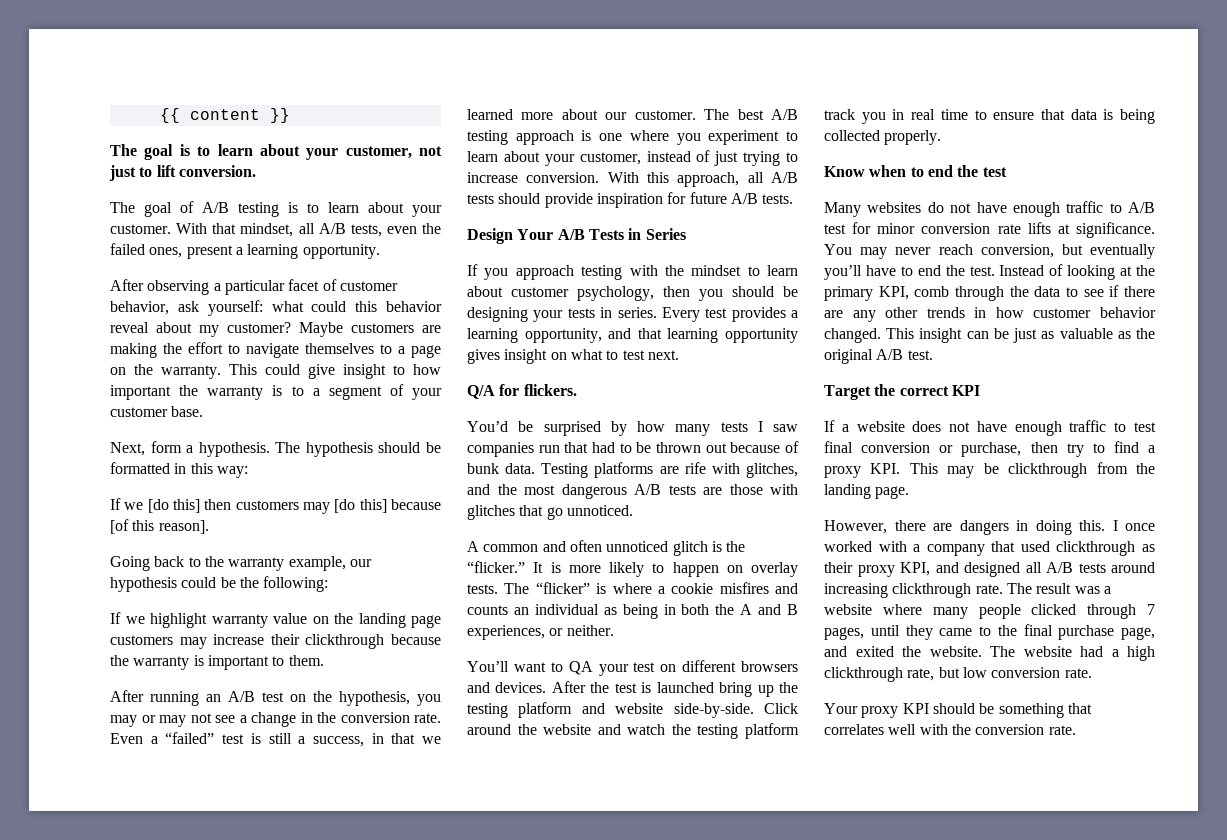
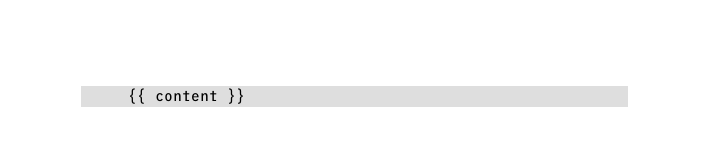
[110,144,442,160] [109,165,256,181] [110,201,442,217] [110,223,441,237] [110,243,380,259] [110,279,398,295] [110,300,442,316] [110,322,441,337] [110,342,441,358] [110,364,441,379] [110,384,442,400] [110,406,204,417] [110,441,441,457] [110,462,248,478] [110,498,441,514] [110,519,209,534] [110,556,372,571] [110,576,329,592] [110,612,441,628] [110,634,441,649] [110,655,324,670] [110,690,441,706] [110,712,441,727] [110,732,441,747] [467,109,798,120] [467,130,798,145] [467,150,798,166] [467,172,798,187] [467,192,794,208] [467,228,686,244] [467,264,798,280] [467,286,798,301] [467,307,798,322] [467,328,798,343] [467,349,679,364] [467,384,577,399] [467,421,798,436] [467,441,799,457] [467,462,798,478] [467,484,798,499] [467,505,633,520] [467,540,746,556] [467,561,798,577] [467,582,798,594] [467,604,798,619] [467,625,614,640] [467,660,798,676] [467,681,798,697] [467,702,798,718] [467,723,799,739] [824,109,1155,124] [824,130,942,145] [824,165,1007,177] [824,201,1155,217] [824,222,1155,238] [824,244,1155,259] [824,264,1155,280] [824,285,1155,301] [824,307,1156,322] [824,328,1155,343] [824,349,933,364] [824,384,980,400] [824,420,1156,436] [824,441,1155,457] [824,462,1155,478] [824,484,910,499] [824,520,1155,535] [824,541,1155,556] [824,562,1155,577] [824,583,1111,598] [824,604,1155,619] [824,624,1155,640] [824,646,1155,661] [824,667,1092,682] [824,703,1092,718] [824,724,1076,735] // The goal is to learn about your customer, not just to lift conversion. // The goal of A/B testing is to learn about your customer. With that mindset, all A/B tests, even the failed ones, present a learning opportunity. // After observing a particular facet of customer behavior, ask yourself: what could this behavior reveal about my customer? Maybe customers are making the effort to navigate themselves to a page on the warranty. This could give insight to how important the warranty is to a segment of your customer base. // Next, form a hypothesis. The hypothesis should be formatted in this way: // If we [do this] then customers may [do this] because [of this reason]. // Going back to the warranty example, our hypothesis could be the following: // If we highlight warranty value on the landing page customers may increase their clickthrough because the warranty is important to them. // After running an A/B test on the hypothesis, you may or may not see a change in the conversion rate. Even a “failed” test is still a success, in that we learned more about our customer. The best A/B testing approach is one where you experiment to learn about your customer, instead of just trying to increase conversion. With this approach, all A/B tests should provide inspiration for future A/B tests. // Design Your A/B Tests in Series // If you approach testing with the mindset to learn about customer psychology, then you should be designing your tests in series. Every test provides a learning opportunity, and that learning opportunity gives insight on what to test next. // Q/A for flickers. // You’d be surprised by how many tests I saw companies run that had to be thrown out because of bunk data. Testing platforms are rife with glitches, and the most dangerous A/B tests are those with glitches that go unnoticed. // A common and often unnoticed glitch is the “flicker.” It is more likely to happen on overlay tests. The “flicker” is where a cookie misfires and counts an individual as being in both the A and B experiences, or neither. // You’ll want to QA your test on different browsers and devices. After the test is launched bring up the testing platform and website side-by-side. Click around the website and watch the testing platform track you in real time to ensure that data is being collected properly. // Know when to end the test // Many websites do not have enough traffic to A/B test for minor conversion rate lifts at significance. You may never reach conversion, but eventually you’ll have to end the test. Instead of looking at the primary KPI, comb through the data to see if there are any other trends in how customer behavior changed. This insight can be just as valuable as the original A/B test. // Target the correct KPI // If a website does not have enough traffic to test final conversion or purchase, then try to find a proxy KPI. This may be clickthrough from the landing page. // However, there are dangers in doing this. I once worked with a company that used clickthrough as their proxy KPI, and designed all A/B tests around increasing clickthrough rate. The result was a website where many people clicked through 7 pages, until they came to the final purchase page, and exited the website. The website had a high clickthrough rate, but low conversion rate. // Your proxy KPI should be something that correlates well with the conversion rate. -> (245, 96) none

